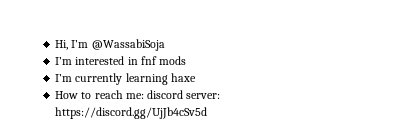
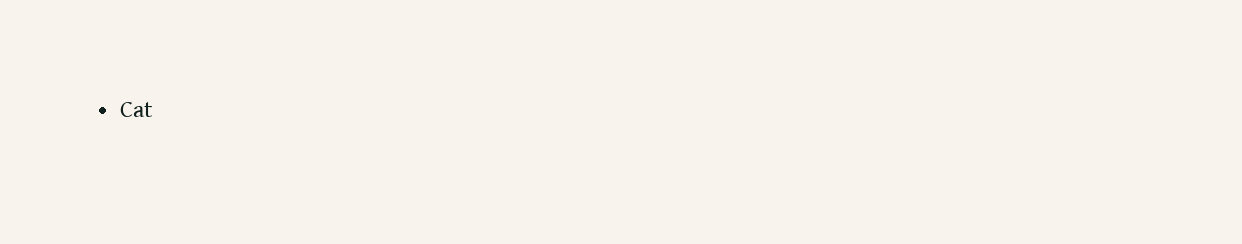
[55,39,165,51] [55,56,187,65] [55,73,196,85] [55,90,221,99] [55,107,208,119] Hi, I’m @WassabiSoja // I’m interested in fnf mods // I’m currently learning haxe // How to reach me: discord server: https://discord.gg/UjJb4cSv5d -> [120,102,154,117] Cat

